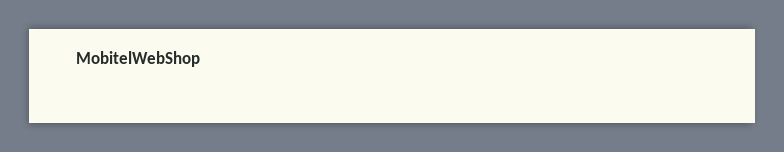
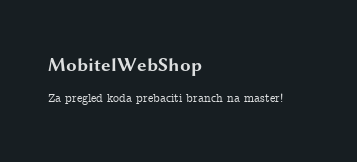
(200, 59) none -> [48,93,283,105] // Za pregled koda prebaciti branch na master!

